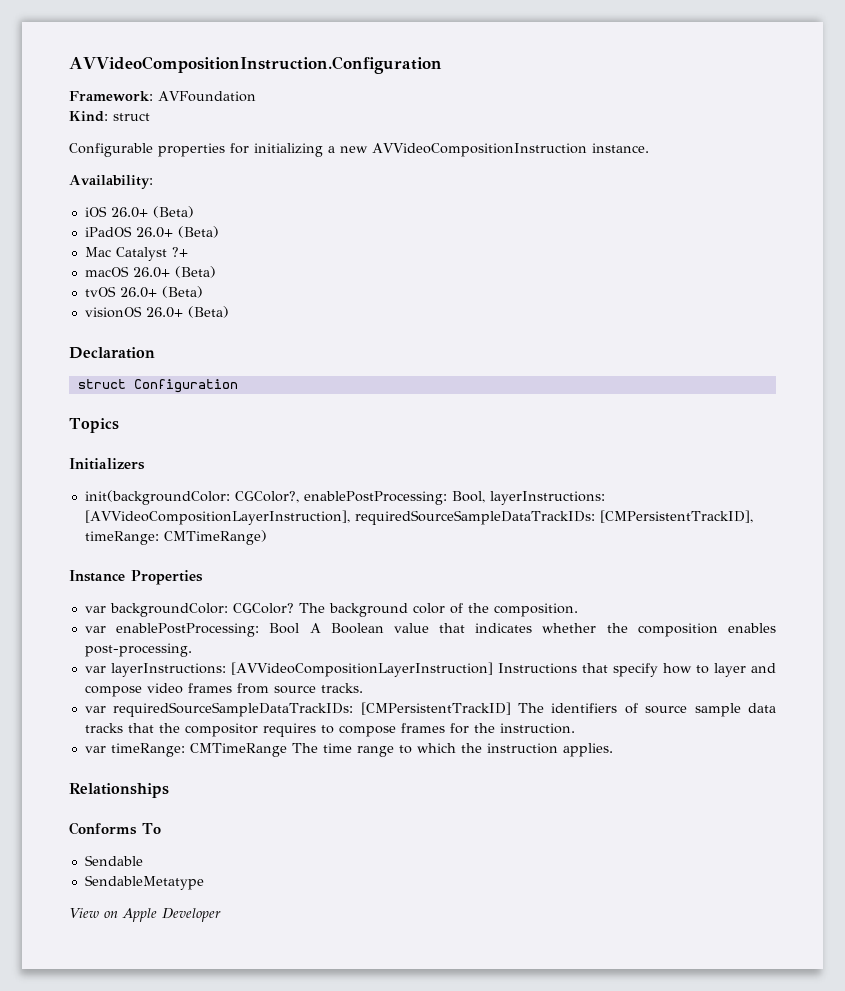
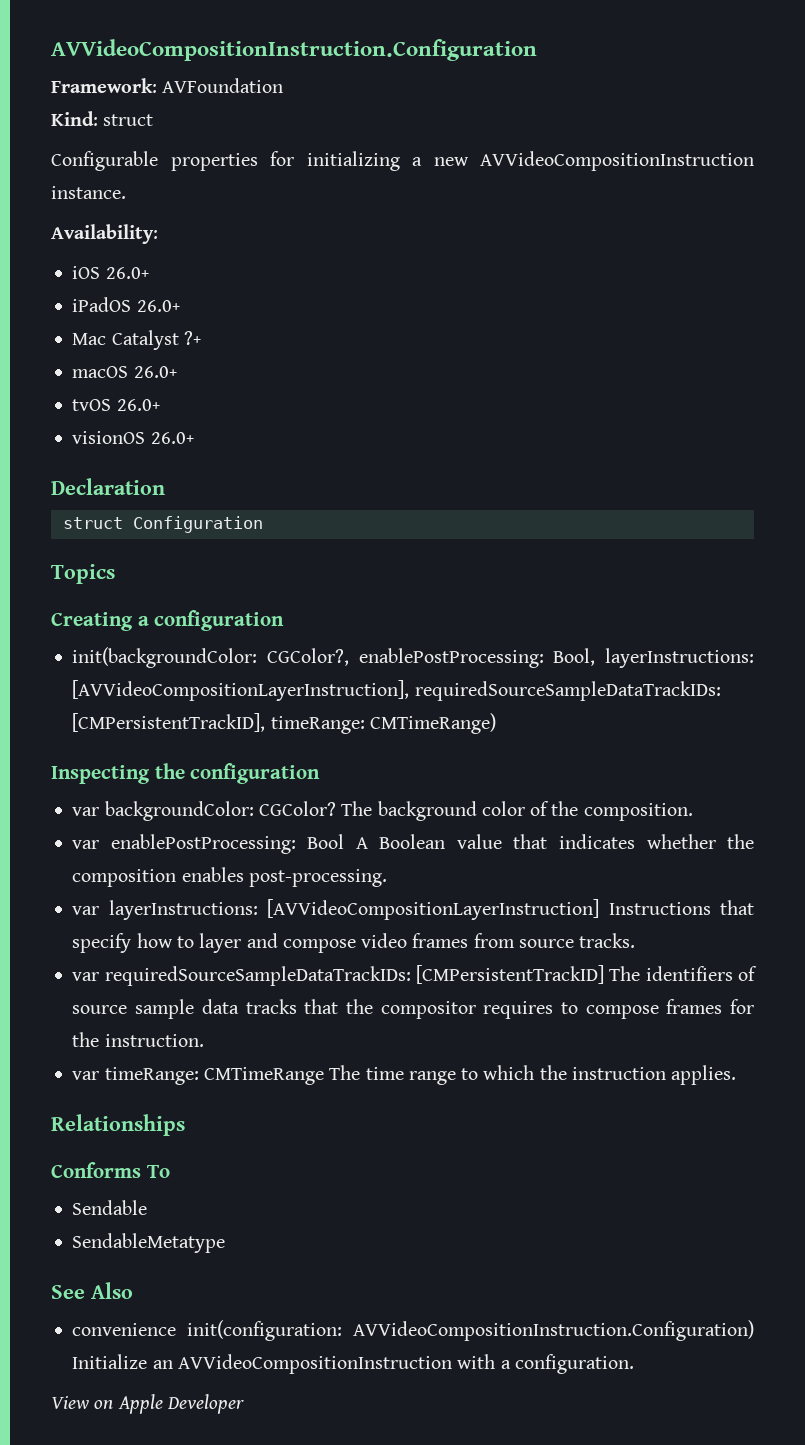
[152,206,194,218] (Beta) -> (149, 273) none
[177,226,219,238] (Beta) -> (180, 306) none
[174,266,216,278] (Beta) -> (177, 372) none
[161,286,203,298] (Beta) -> (160, 405) none
[187,306,229,318] (Beta) -> (194, 438) none
[69,458,145,470] Initializers -> [51,610,285,631] Creating a configuration
[69,570,203,585] Instance Properties -> [51,763,321,784] Inspecting the configuration
(204, 882) none -> [51,1282,133,1299] [72,1320,754,1341] [72,1354,634,1374] // See Also // convenience init(configuration: AVVideoCompositionInstruction.Configuration) Initialize an AVVideoCompositionInstruction with a configuration.

